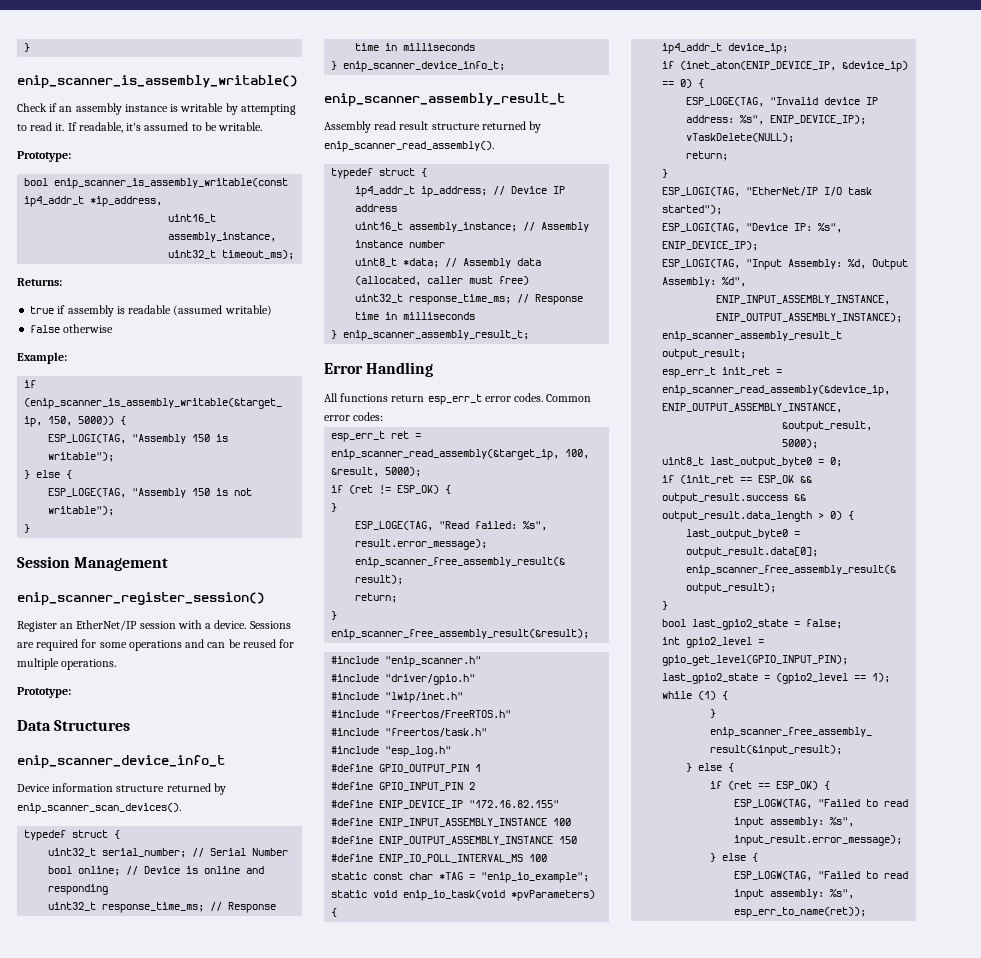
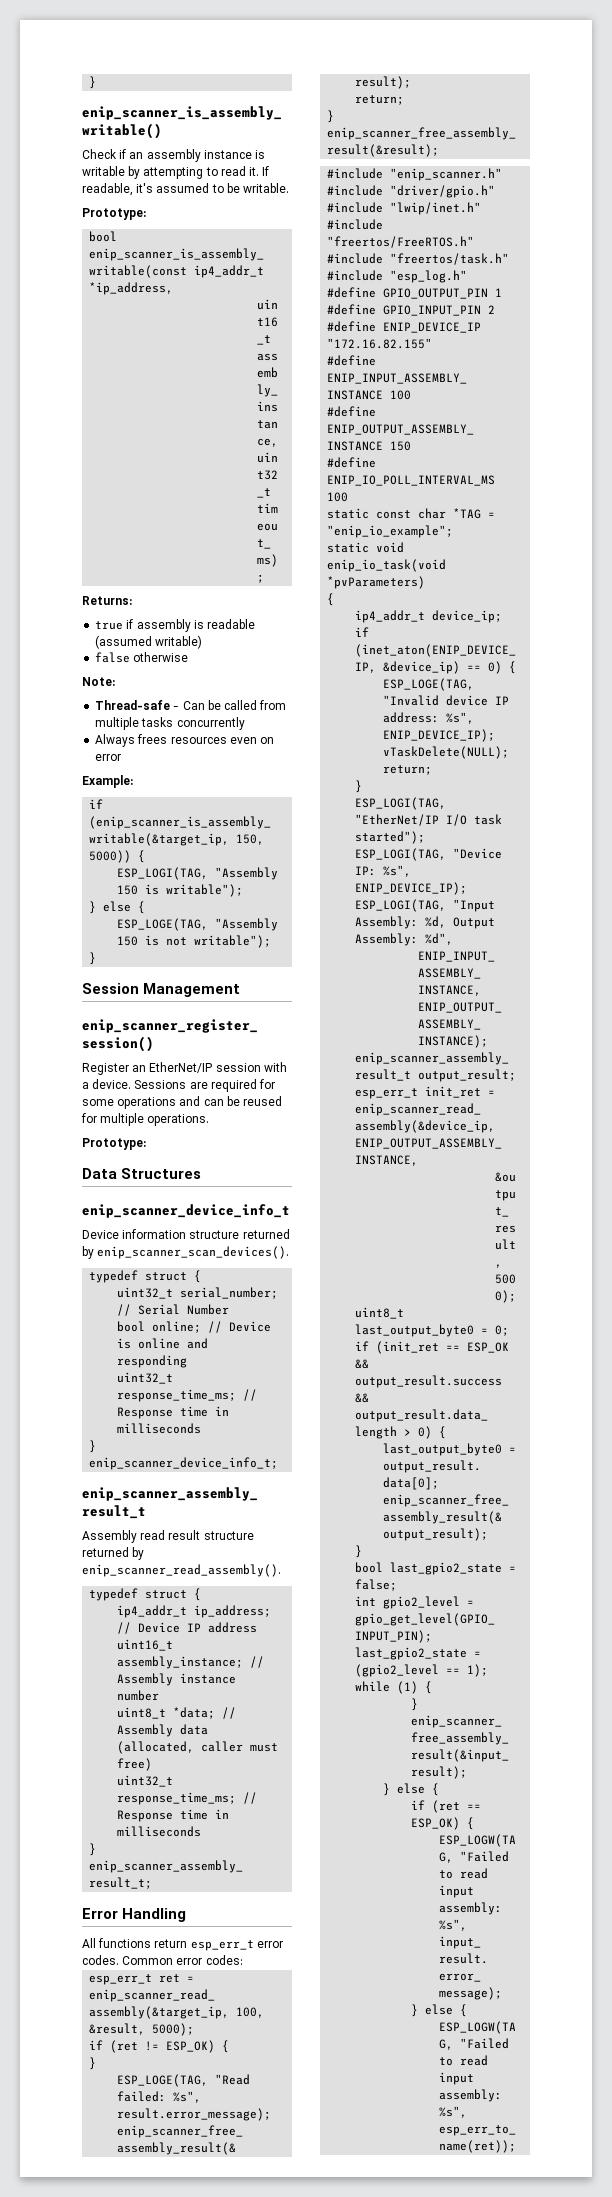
(114, 328) none -> [82,677,115,686] [95,700,287,710] [95,717,245,730] [95,734,275,747] [95,754,122,761] // Note: // Thread-safe - Can be called from multiple tasks concurrently // Always frees resources even on error

